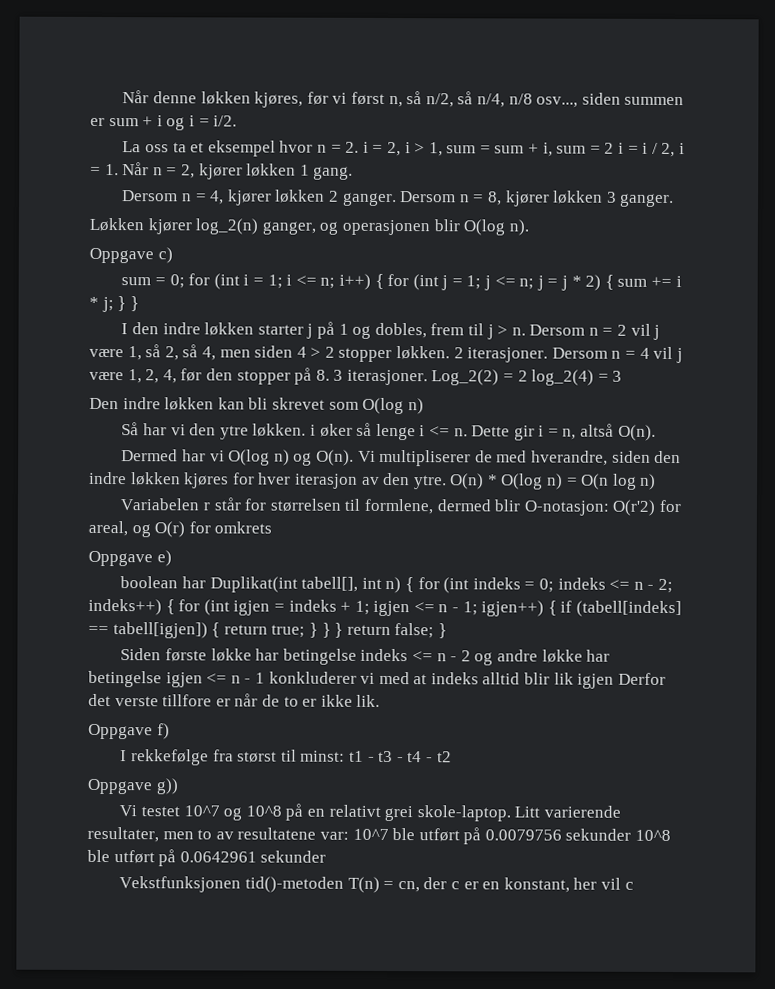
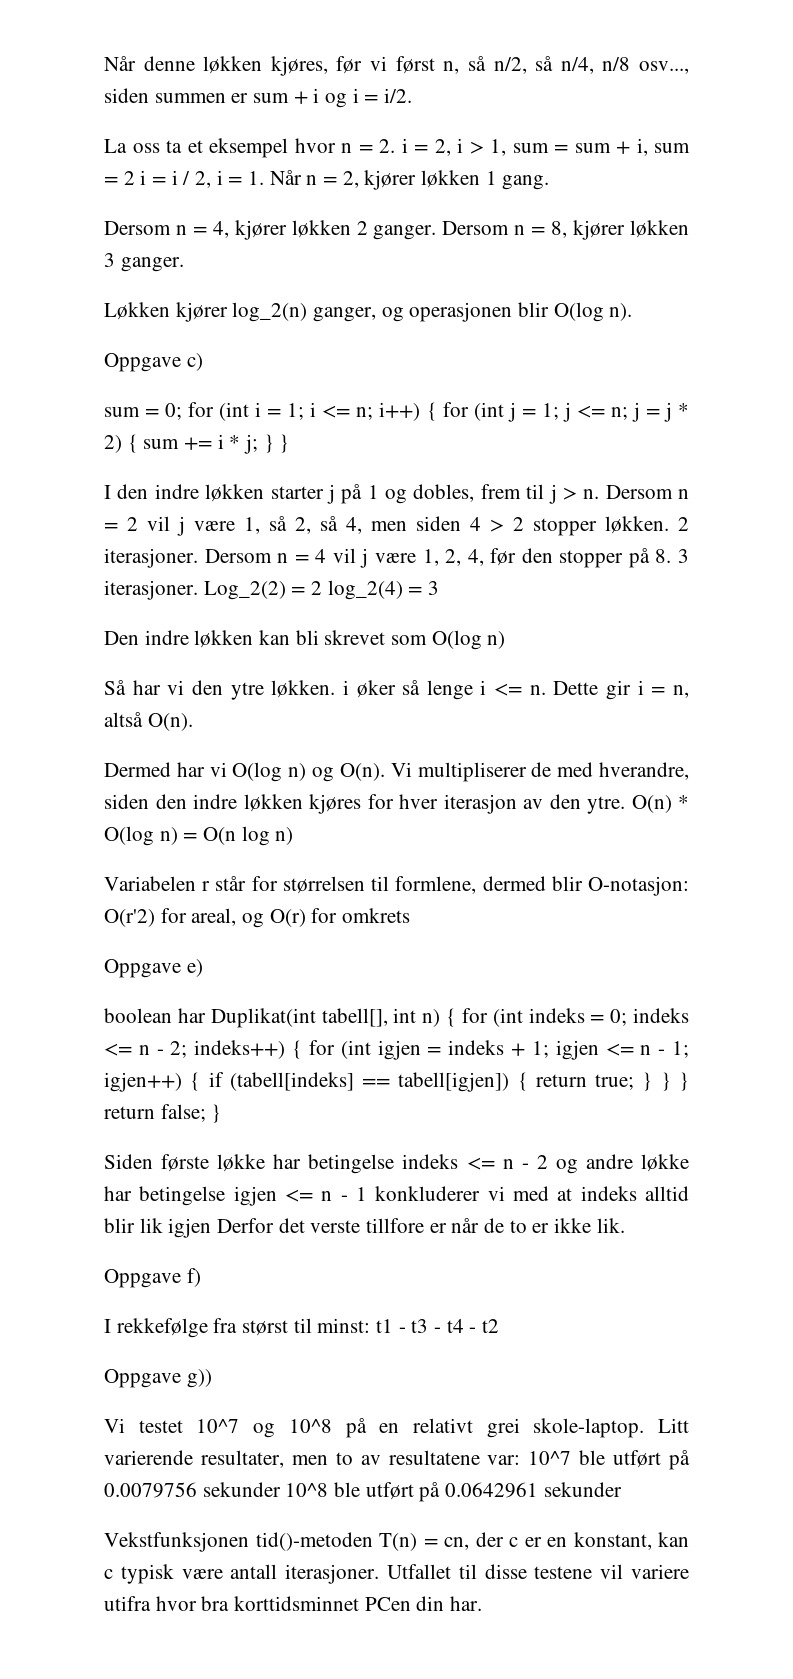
[573,877,634,890] her vil c -> [658,1532,689,1547] [104,1564,689,1584] [104,1596,483,1611] kan c typisk være antall iterasjoner. Utfallet til disse testene vil variere utifra hvor bra korttidsminnet PCen din har.

